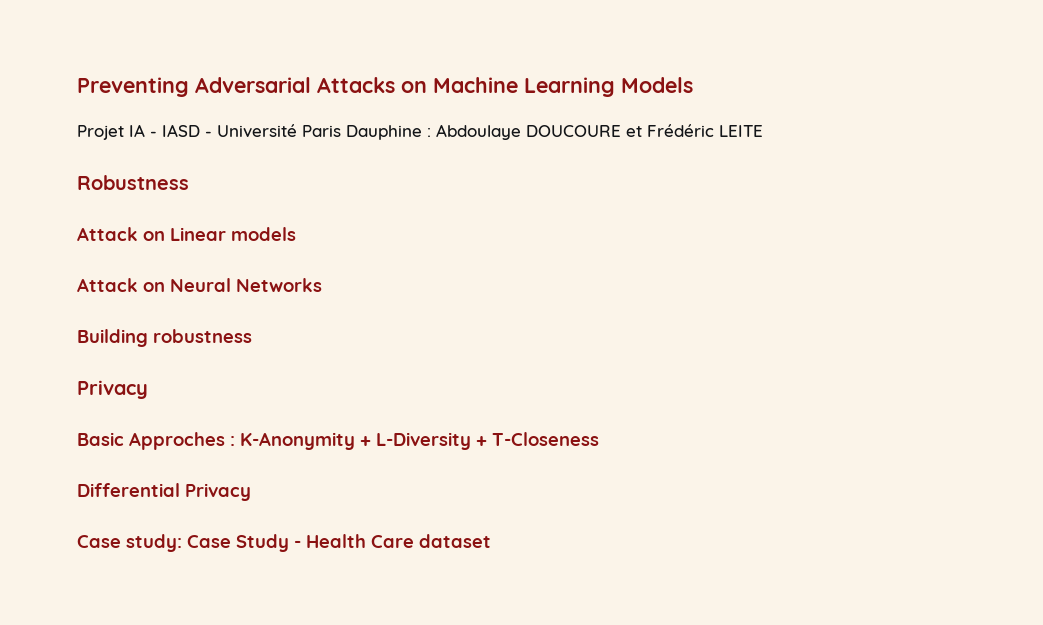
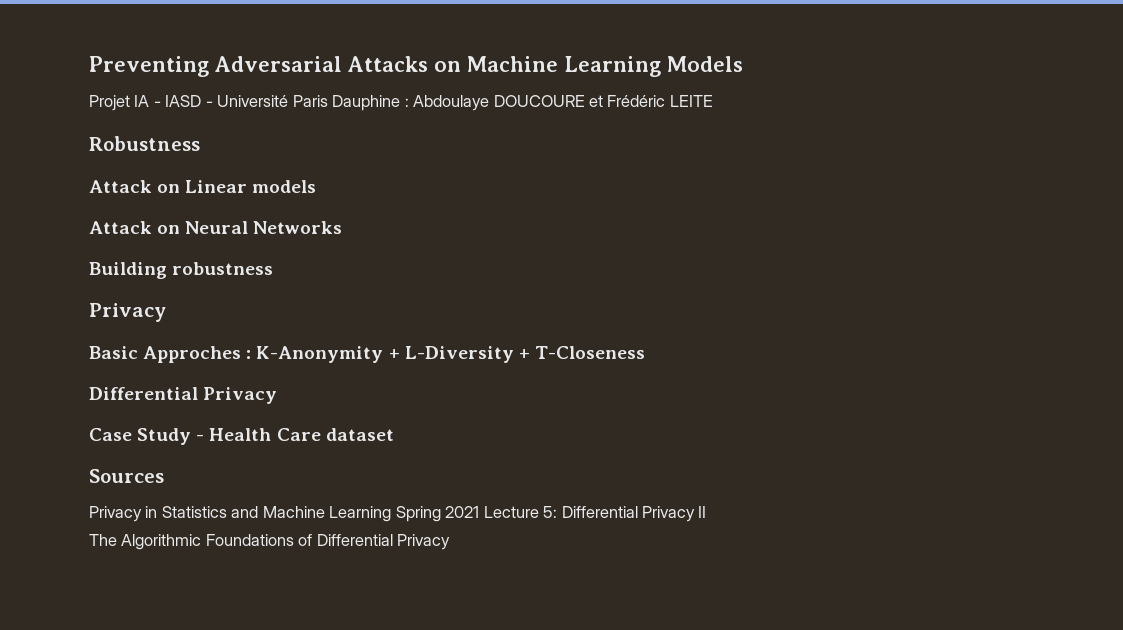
[126,534,231,552] study: Case -> (132, 434) none
(491, 541) none -> [89,469,164,483] [89,506,707,522] [89,534,451,550] // Sources // Privacy in Statistics and Machine Learning Spring 2021 Lecture 5: Differential Privacy II // The Algorithmic Foundations of Differential Privacy

